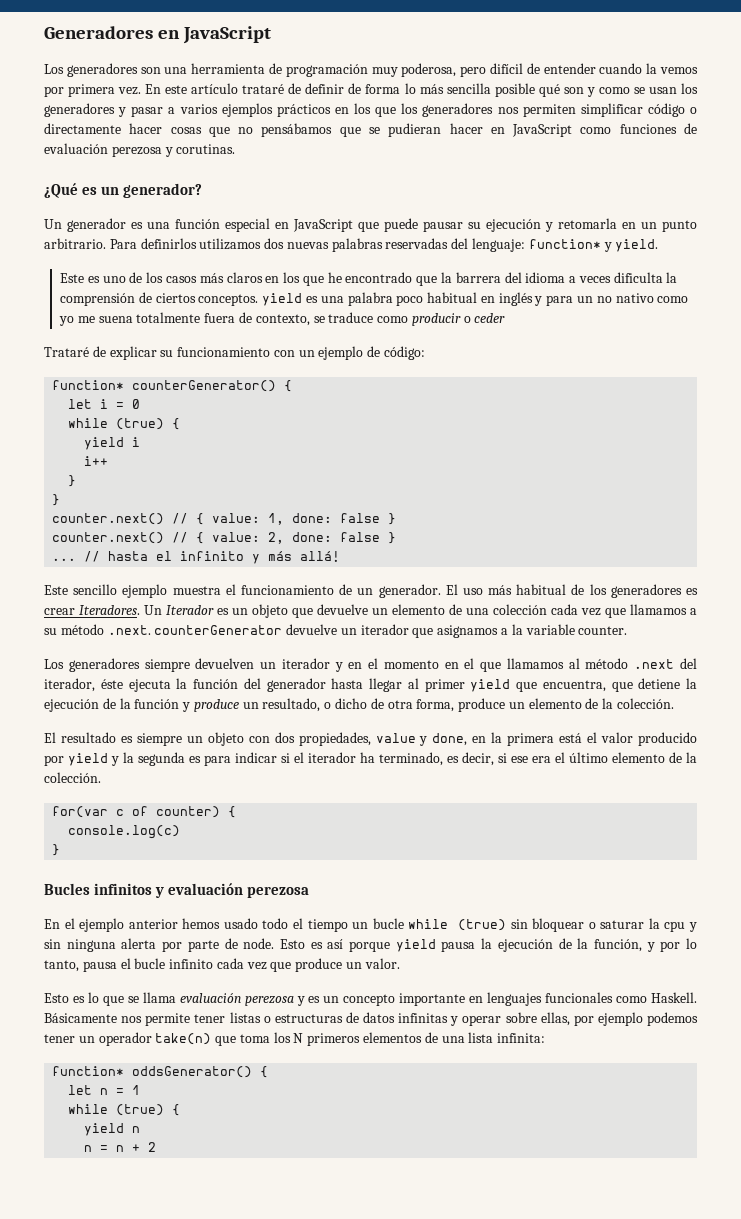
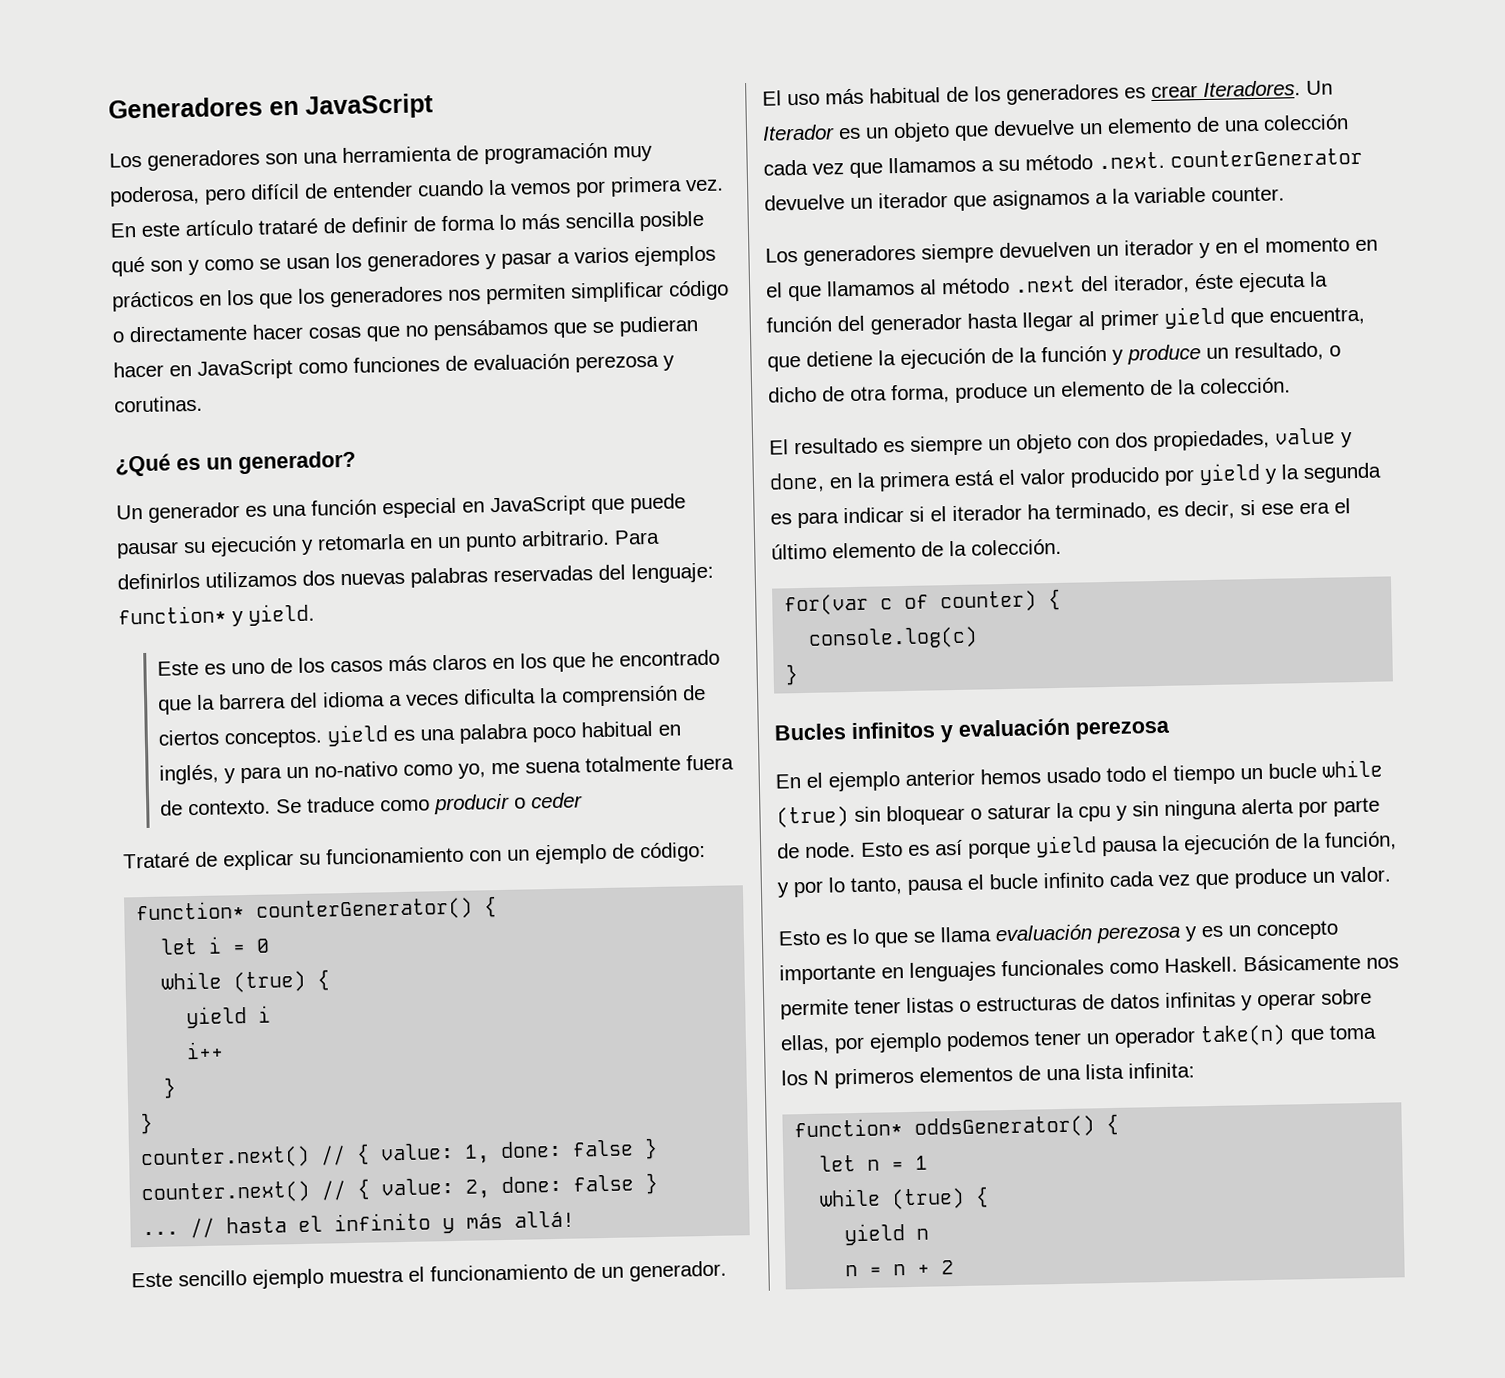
[498,292,533,306] inglés -> [159,764,220,785] inglés,
[596,293,689,303] [59,316,75,326] no nativo como yo -> [314,760,487,779] no-nativo como yo,
[255,314,325,326] contexto, se -> [188,798,303,816] contexto. Se

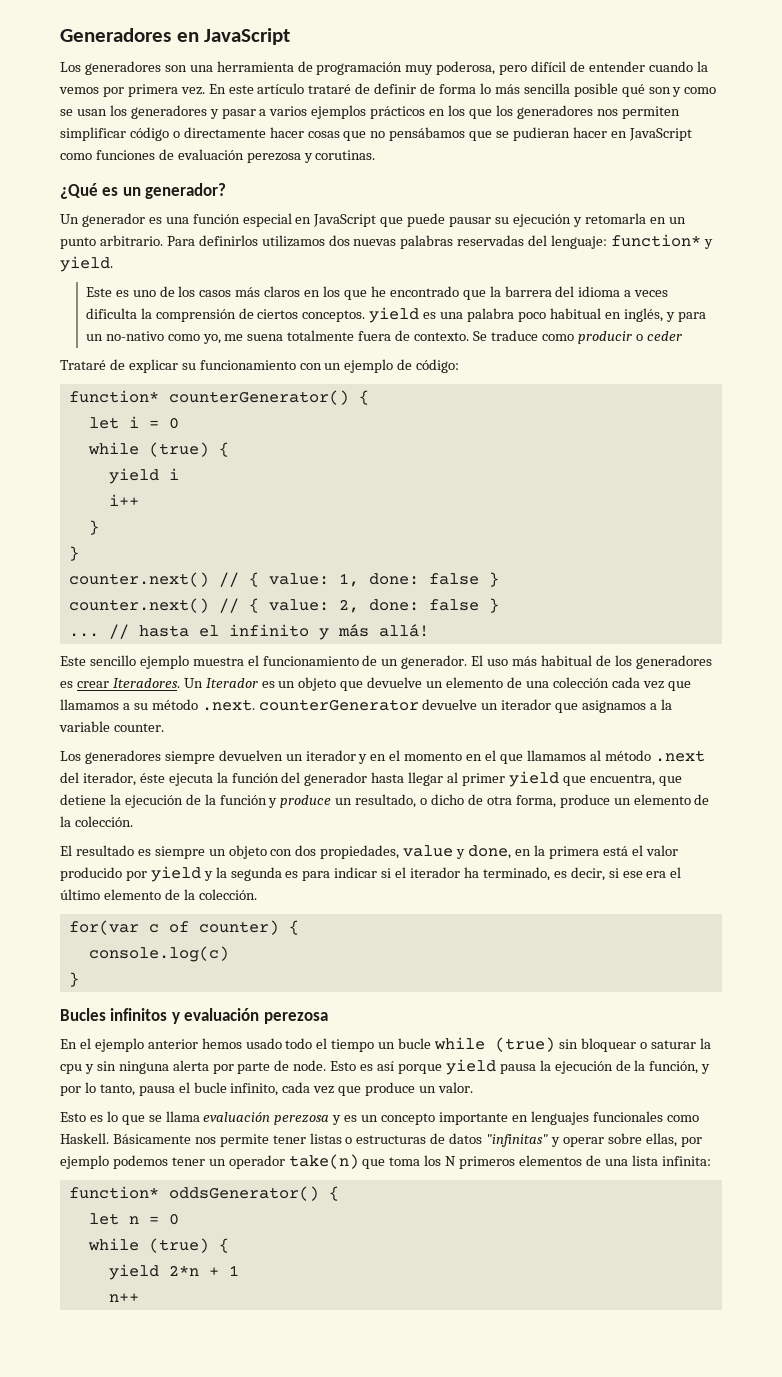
[1043,872,1104,889] infinito -> [230,1083,279,1096] infinito,
[1165,991,1236,1008] infinitas -> [486,1134,549,1147] "infinitas"
[915,1155,929,1170] [819,1186,990,1210] [844,1223,930,1246] [845,1260,955,1277] 1 // while (true) { // yield n // n = n + 2 -> [168,1213,179,1225] [87,1238,229,1253] [108,1264,239,1280] [108,1293,139,1302] 0 // while (true) { // yield 2*n + 1 // n++

